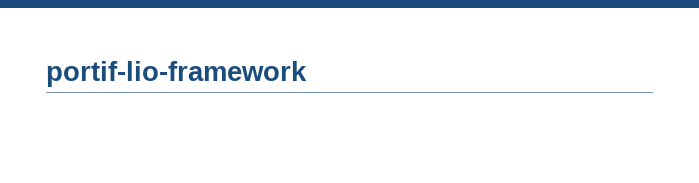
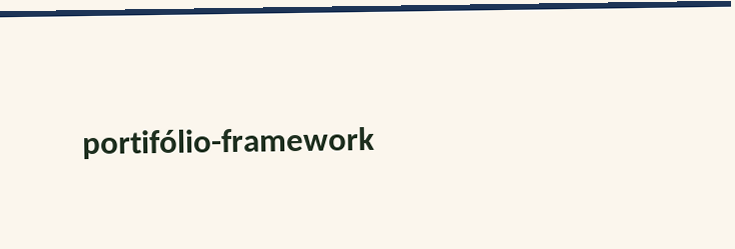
[46,61,307,87] portif-lio-framework -> [82,126,375,160] portifólio-framework

